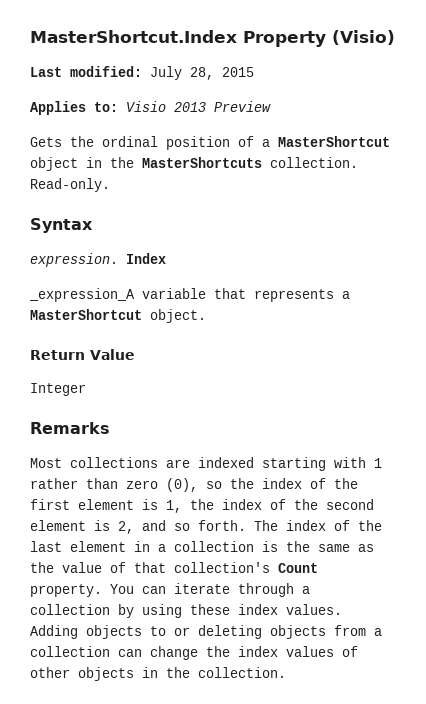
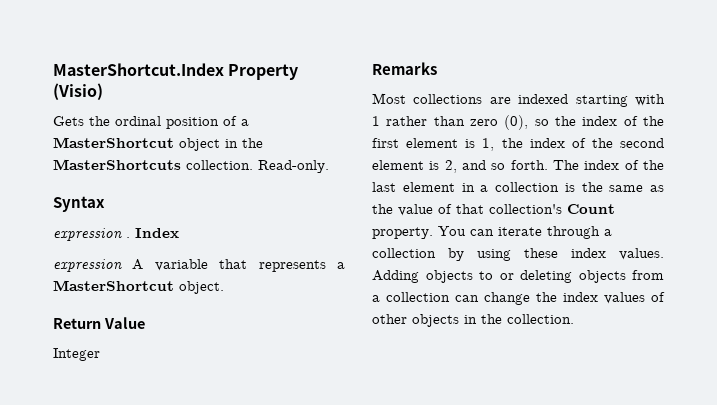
[30,66,254,80] [30,101,271,115] // Last modified: July 28, 2015 // Applies to: Visio 2013 Preview -> (103, 91) none
[30,253,118,267] expression. -> [53,228,130,241] expression .
[29,288,135,302] _expression_A -> [53,259,144,272] expression A

